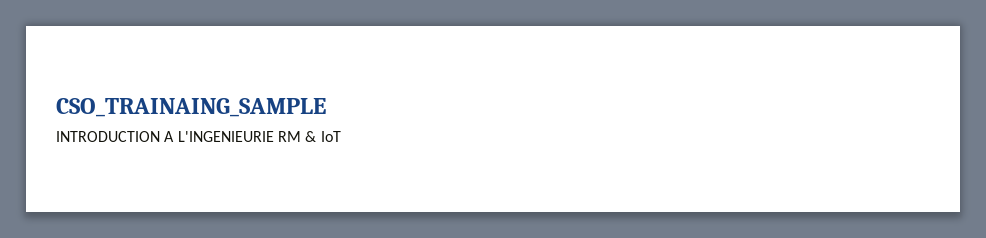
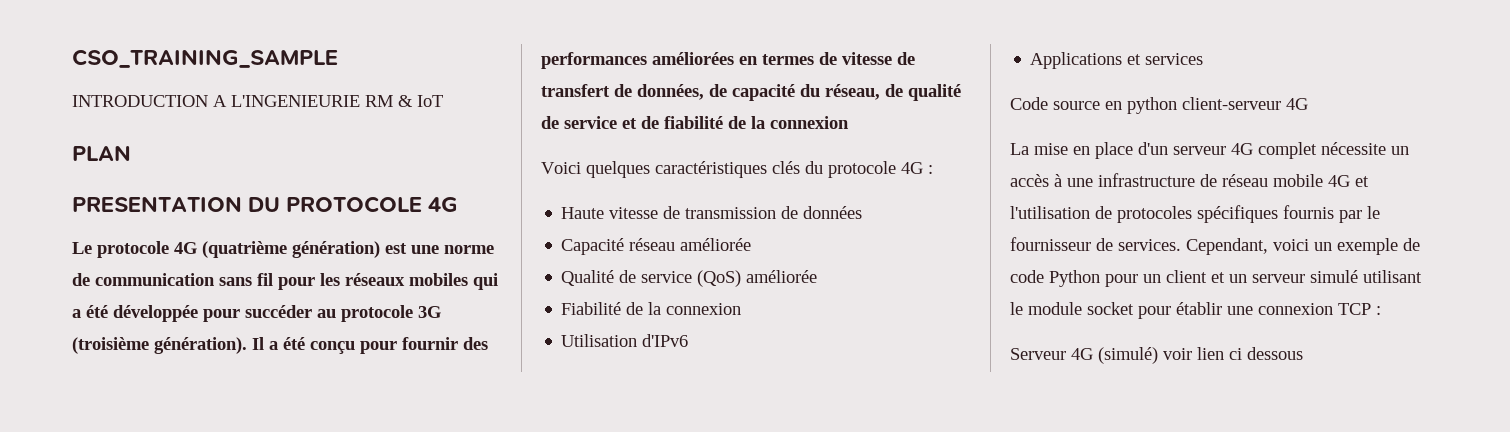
[56,98,326,117] CSO_TRAINAING_SAMPLE -> [72,49,338,68] CSO_TRAINING_SAMPLE
(341, 136) none -> [72,145,131,161] [72,196,459,213] [72,241,494,258] [72,273,498,290] [72,305,441,322] [72,337,488,354] [541,52,915,69] [541,84,961,101] [541,116,849,129] [541,161,933,178] [561,206,863,219] [561,238,752,255] [561,270,818,287] [561,302,742,315] [561,334,689,347] [1030,52,1204,69] [1010,97,1308,114] [1010,142,1409,159] [1010,173,1369,187] [1010,205,1380,223] [1010,237,1420,255] [1010,270,1422,287] [1010,302,1381,319] [1010,347,1303,364] // PLAN // PRESENTATION DU PROTOCOLE 4G // Le protocole 4G (quatrième génération) est une norme de communication sans fil pour les réseaux mobiles qui a été développée pour succéder au protocole 3G (troisième génération). Il a été conçu pour fournir des performances améliorées en termes de vitesse de transfert de données, de capacité du réseau, de qualité de service et de fiabilité de la connexion // Voici quelques caractéristiques clés du protocole 4G : // Haute vitesse de transmission de données // Capacité réseau améliorée // Qualité de service (QoS) améliorée // Fiabilité de la connexion // Utilisation d'IPv6 // Applications et services // Code source en python client-serveur 4G // La mise en place d'un serveur 4G complet nécessite un accès à une infrastructure de réseau mobile 4G et l'utilisation de protocoles spécifiques fournis par le fournisseur de services. Cependant, voici un exemple de code Python pour un client et un serveur simulé utilisant le module socket pour établir une connexion TCP : // Serveur 4G (simulé) voir lien ci dessous

